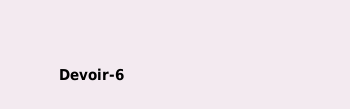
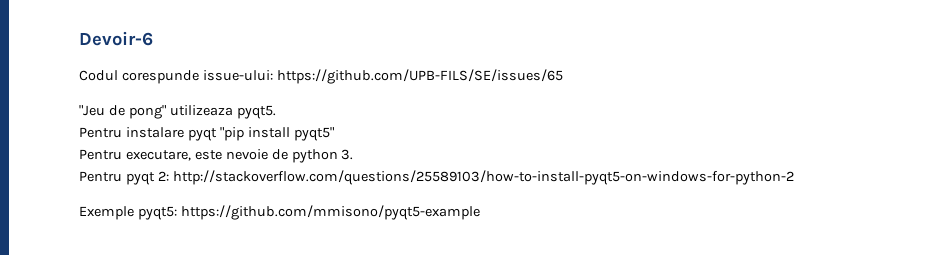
(124, 74) none -> [79,69,563,84] [79,105,276,119] [79,127,334,141] [79,149,354,163] [79,170,794,185] [79,205,480,220] // Codul corespunde issue-ului: https://github.com/UPB-FILS/SE/issues/65 // "Jeu de pong" utilizeaza pyqt5. // Pentru instalare pyqt "pip install pyqt5" // Pentru executare, este nevoie de python 3. // Pentru pyqt 2: http://stackoverflow.com/questions/25589103/how-to-install-pyqt5-on-windows-for-python-2 // Exemple pyqt5: https://github.com/mmisono/pyqt5-example

